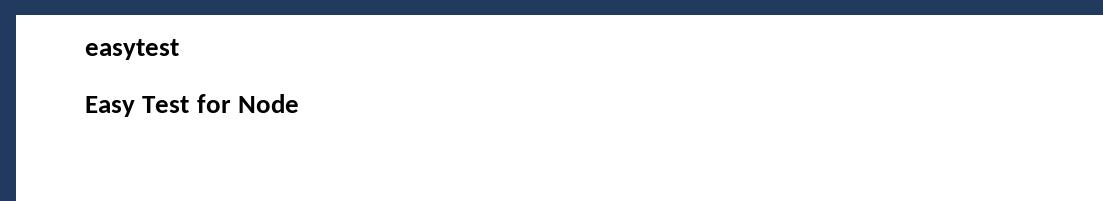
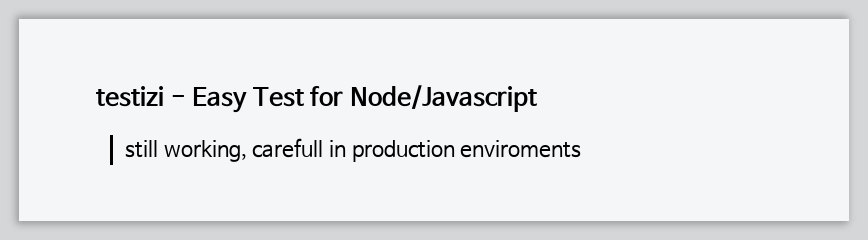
[85,39,179,60] easytest // -> [96,86,186,107] testizi -
[237,94,299,113] Node -> [350,85,538,112] [124,138,582,162] Node/Javascript // still working, carefull in production enviroments

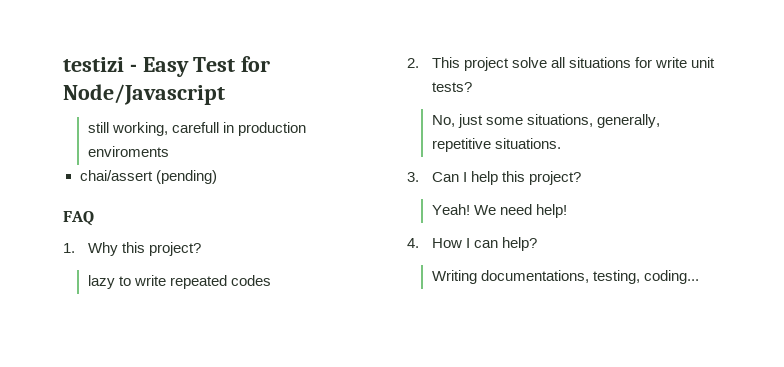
(582, 149) none -> [79,170,217,184] [63,211,94,226] [63,242,201,256] [87,275,271,289] [407,57,715,71] [431,82,472,92] [431,114,660,128] [431,138,561,152] [407,171,581,185] [431,204,567,218] [407,237,537,251] [431,270,699,284] // chai/assert (pending) // FAQ // 1. Why this project? // lazy to write repeated codes // 2. This project solve all situations for write unit tests? // No, just some situations, generally, repetitive situations. // 3. Can I help this project? // Yeah! We need help! // 4. How I can help? // Writing documentations, testing, coding...

